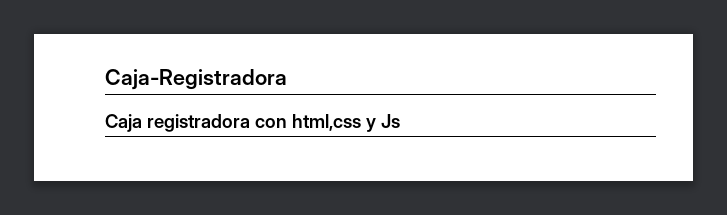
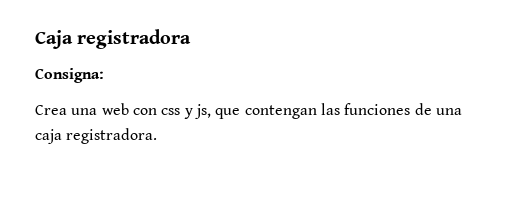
[105,69,287,90] Caja-Registradora // -> (35, 39) none
[254,114,400,132] con html,css y Js -> [35,68,104,83] [35,103,462,119] [35,128,158,144] // Consigna: // Crea una web con css y js, que contengan las funciones de una caja registradora.

